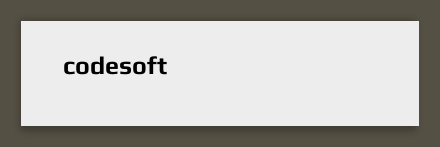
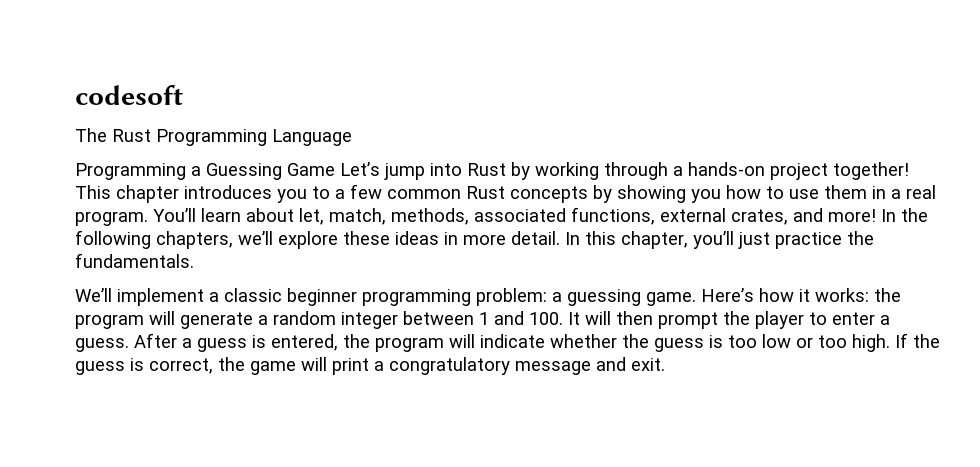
(167, 65) none -> [75,128,352,146] [75,162,909,180] [75,184,936,203] [75,207,928,226] [75,230,874,249] [75,253,194,268] [75,288,901,306] [75,311,890,329] [75,333,940,352] [75,357,665,375] // The Rust Programming Language // Programming a Guessing Game Let’s jump into Rust by working through a hands-on project together! This chapter introduces you to a few common Rust concepts by showing you how to use them in a real program. You’ll learn about let, match, methods, associated functions, external crates, and more! In the following chapters, we’ll explore these ideas in more detail. In this chapter, you’ll just practice the fundamentals. // We’ll implement a classic beginner programming problem: a guessing game. Here’s how it works: the program will generate a random integer between 1 and 100. It will then prompt the player to enter a guess. After a guess is entered, the program will indicate whether the guess is too low or too high. If the guess is correct, the game will print a congratulatory message and exit.

